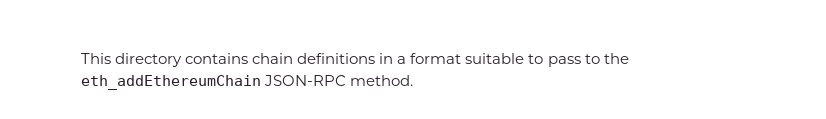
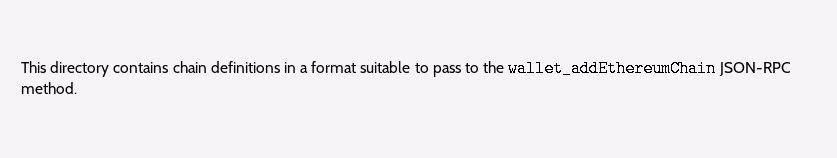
[81,75,261,90] eth_addEthereumChain -> [508,60,717,77] wallet_addEthereumChain

